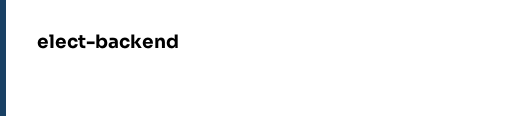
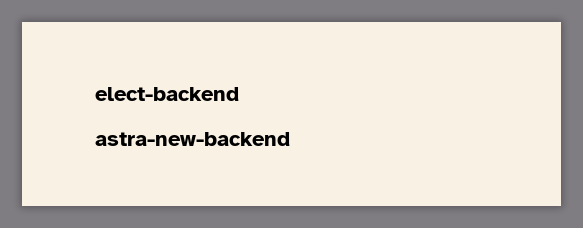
(179, 41) none -> [95,132,290,146] // astra-new-backend

